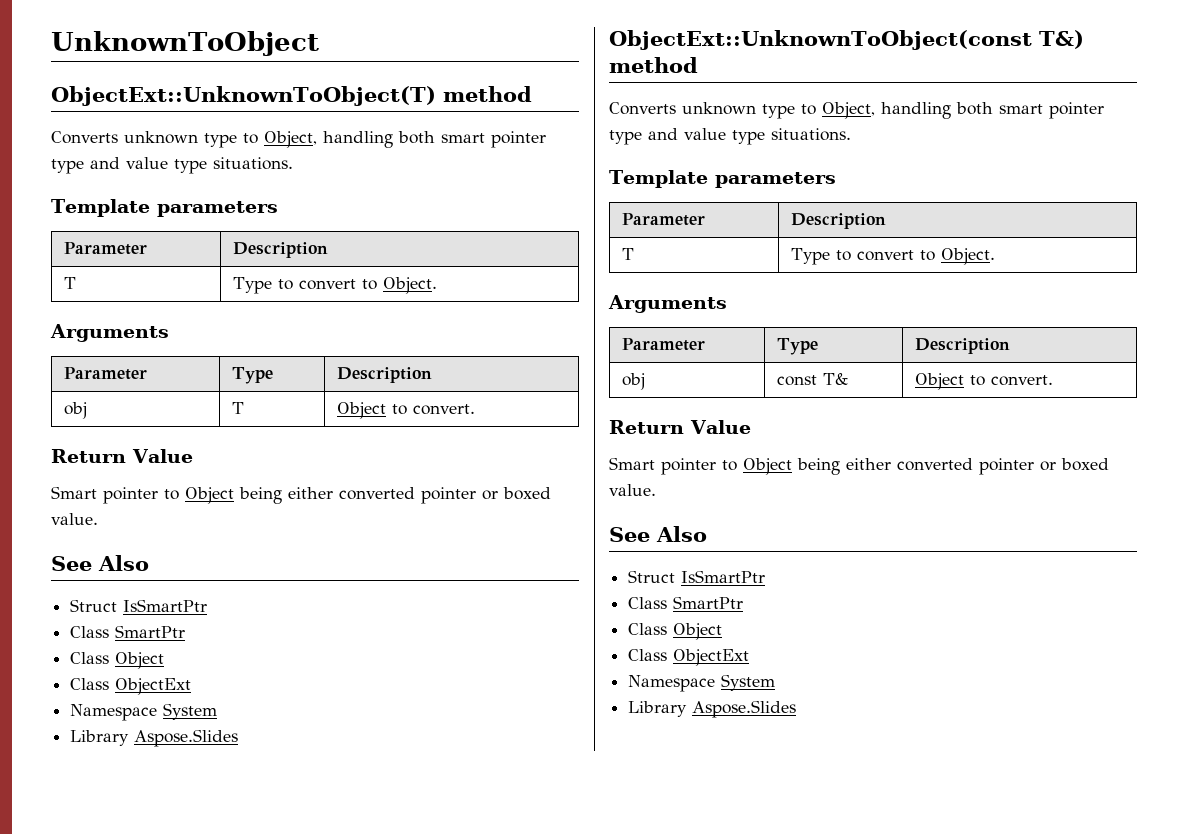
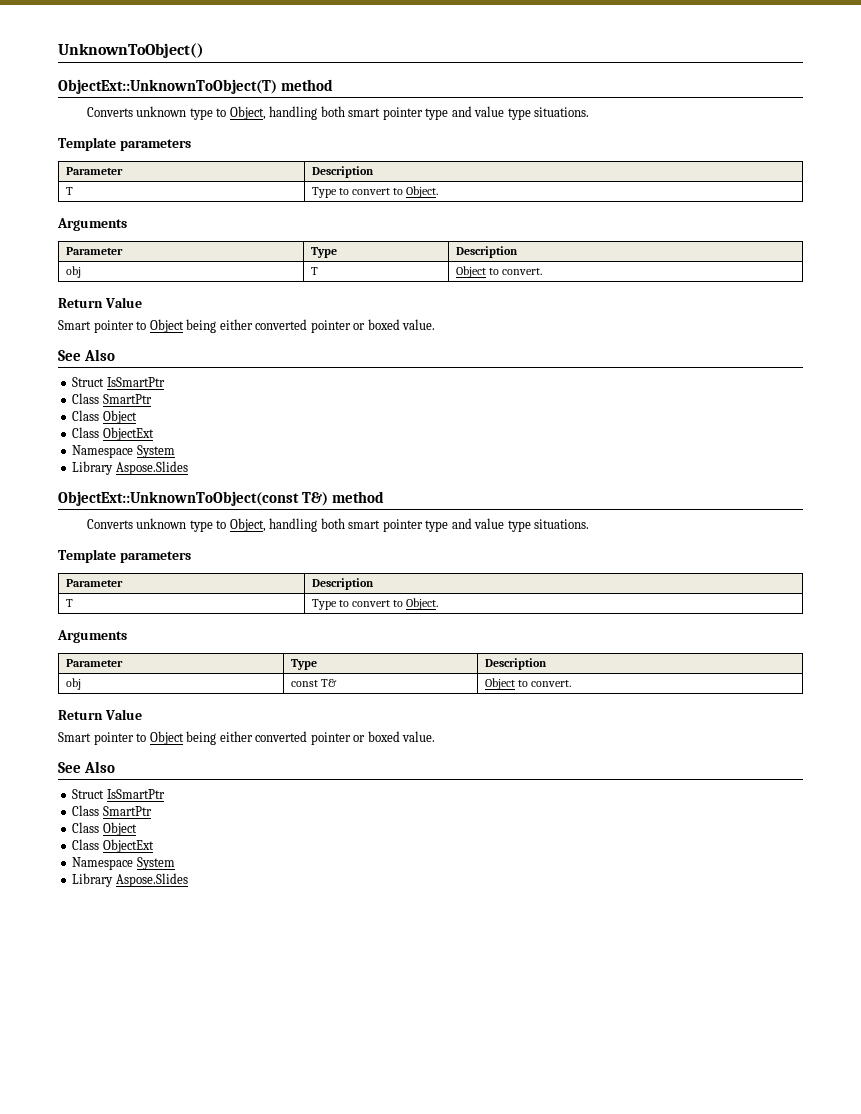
[51,31,319,56] UnknownToObject -> [58,43,204,58] UnknownToObject()

